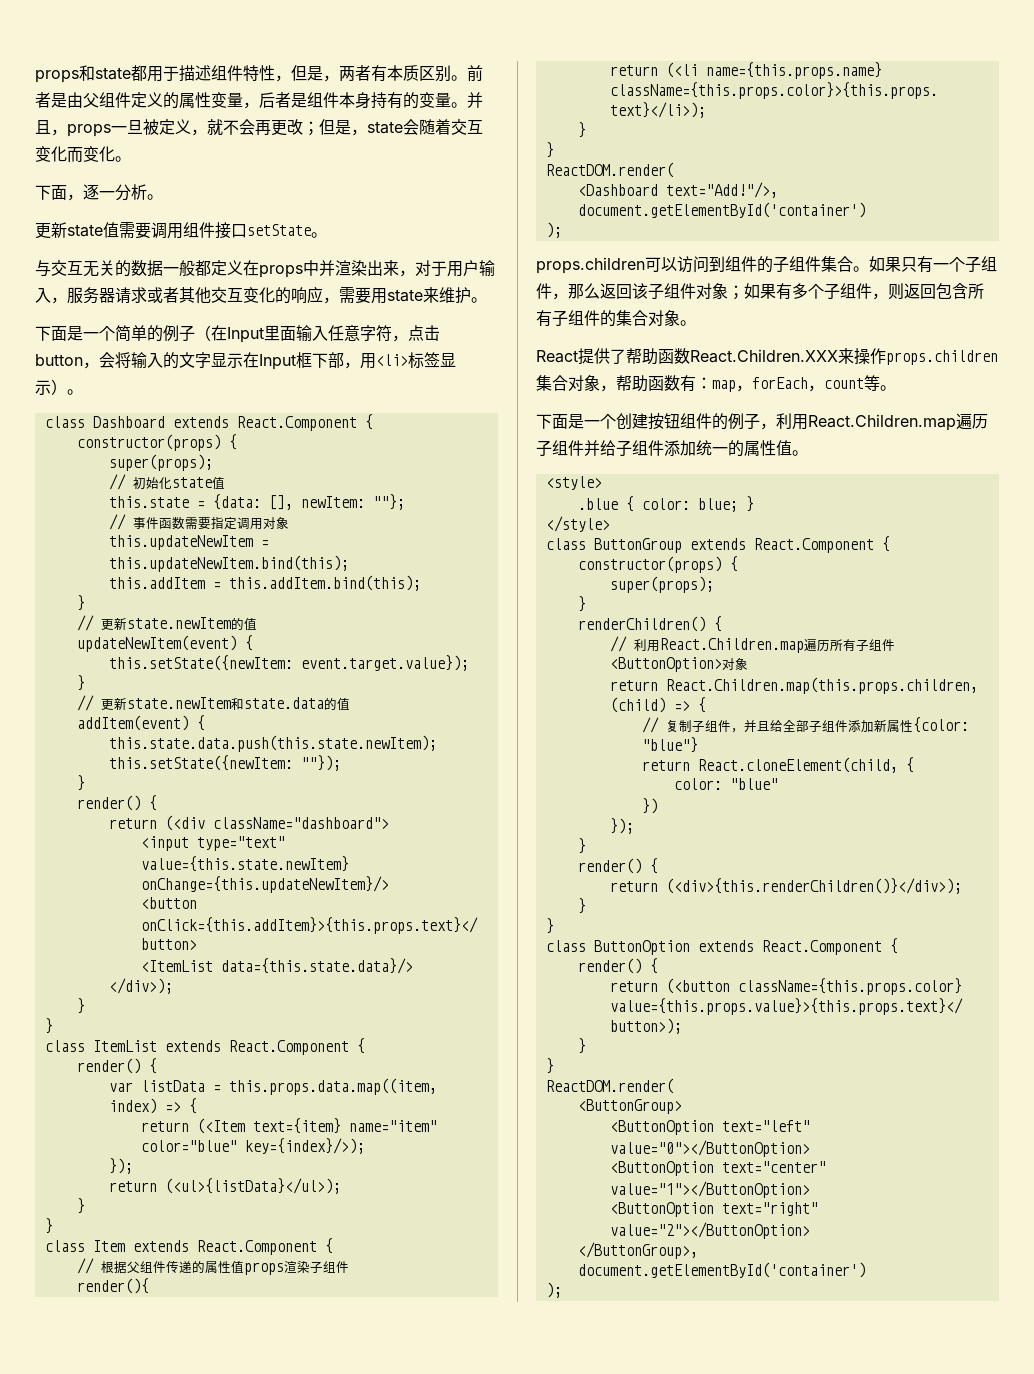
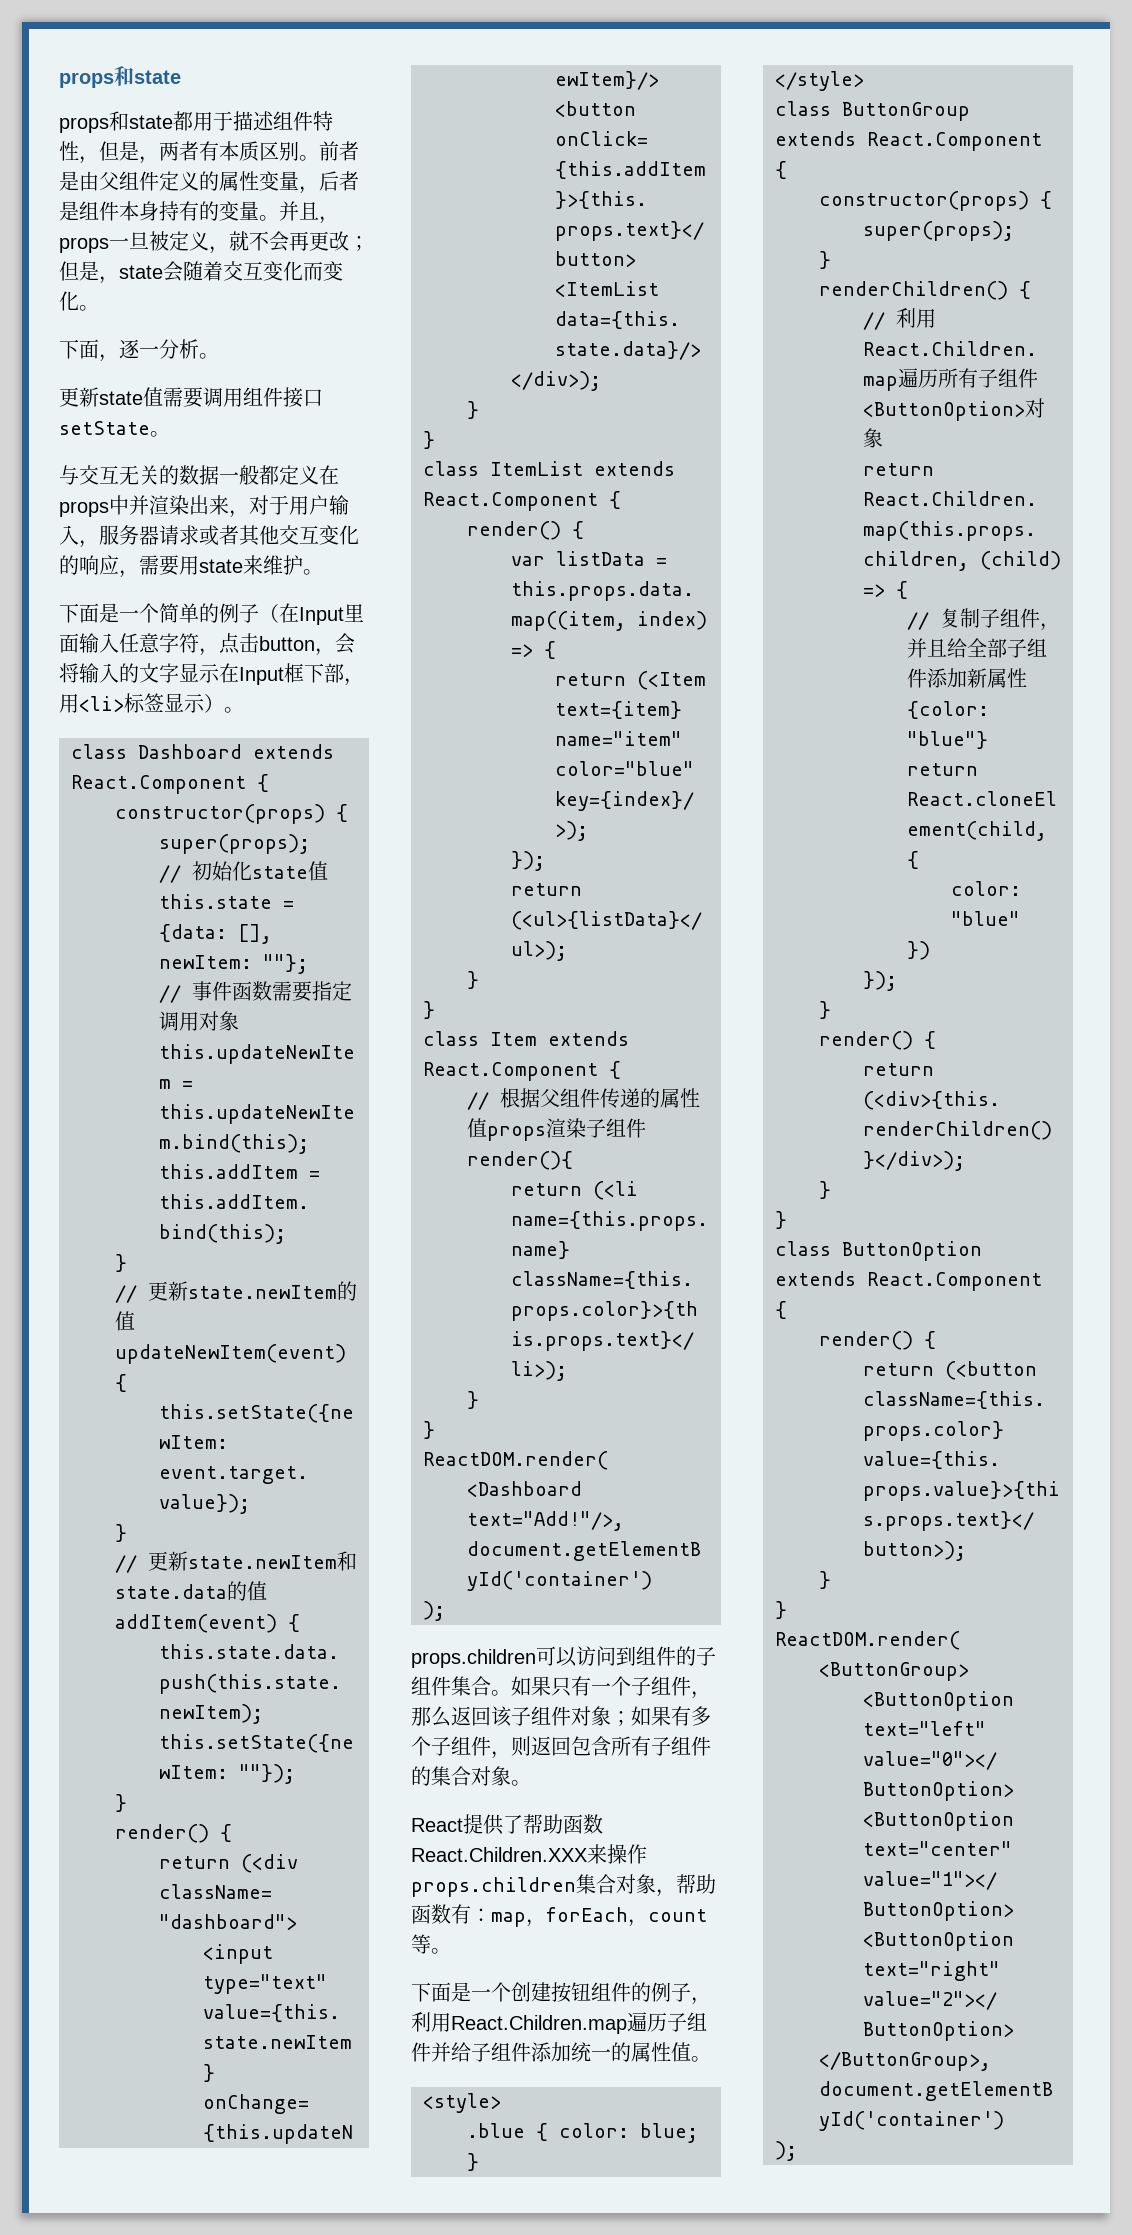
[35,65,131,83] props和state -> [59,66,181,88] [59,111,173,133] props和state // props和state

